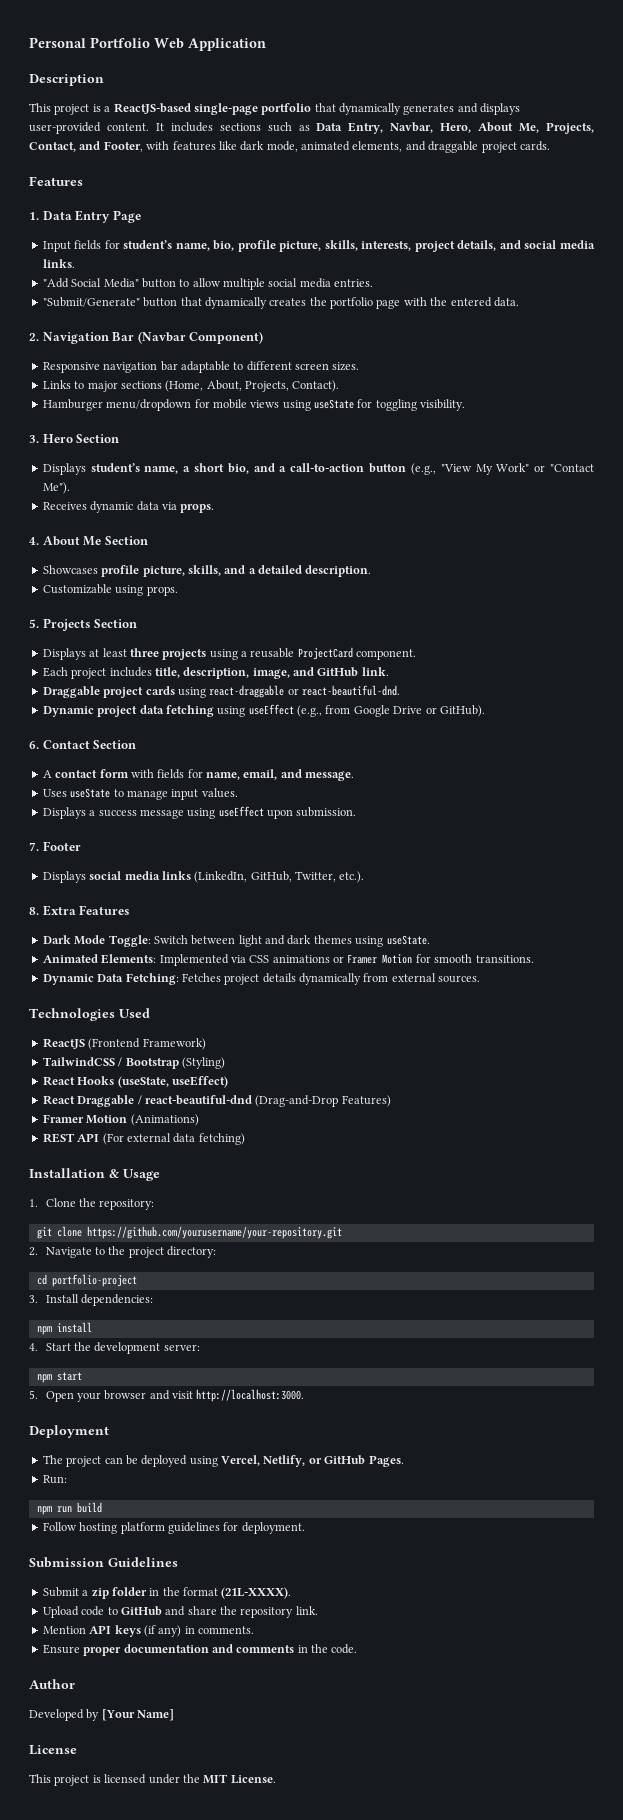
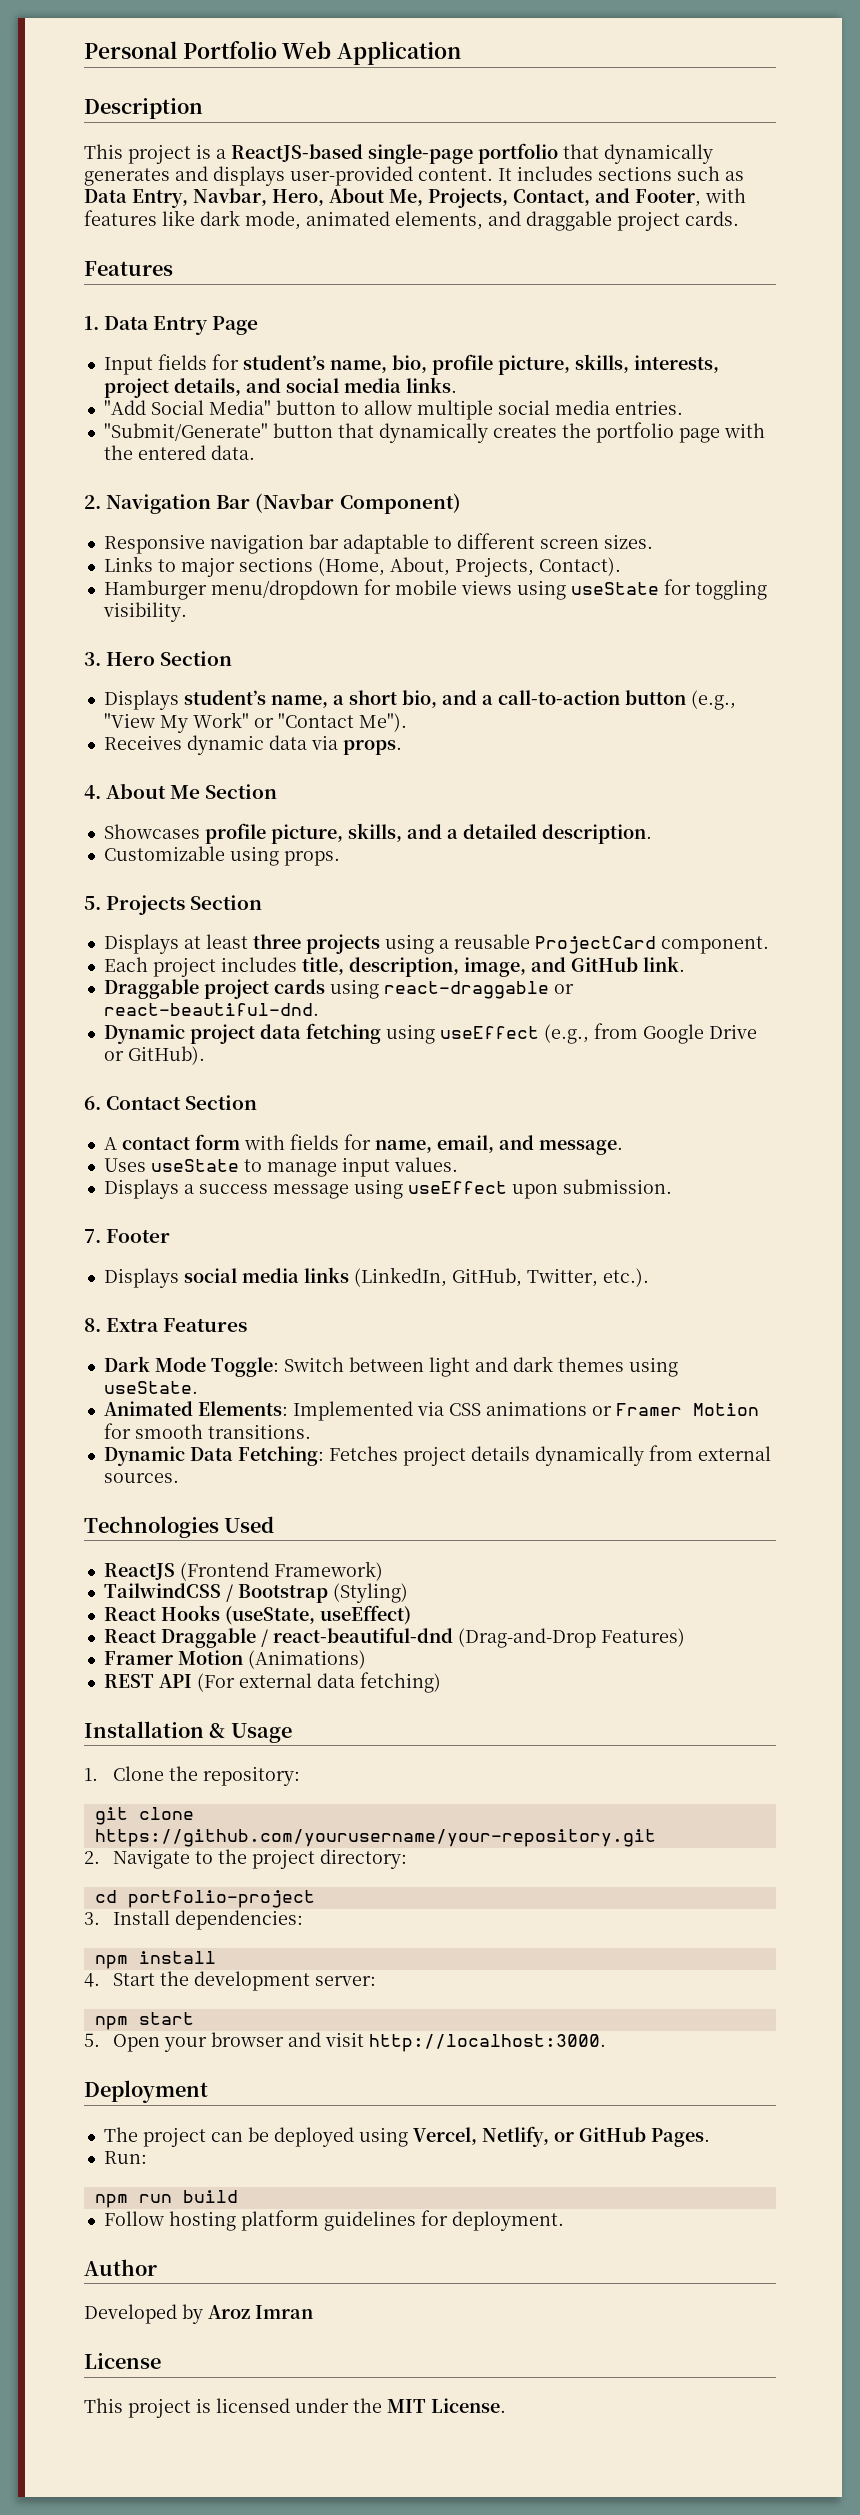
[29,1557,178,1568] [42,1587,292,1599] [42,1606,318,1618] [42,1625,254,1637] [42,1644,358,1656] // Submission Guidelines // Submit a zip folder in the format (21L-XXXX). // Upload code to GitHub and share the repository link. // Mention API keys (if any) in comments. // Ensure proper documentation and comments in the code. -> (564, 2221) none
[101,1709,175,1721] [Your Name] -> [208,2305,313,2319] Aroz Imran

